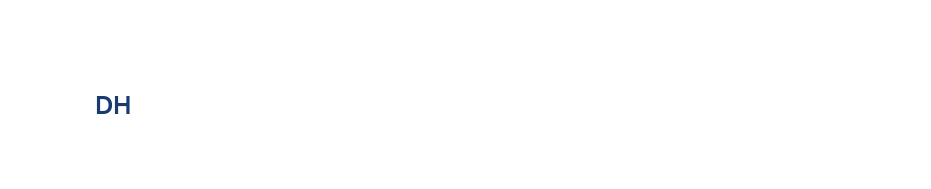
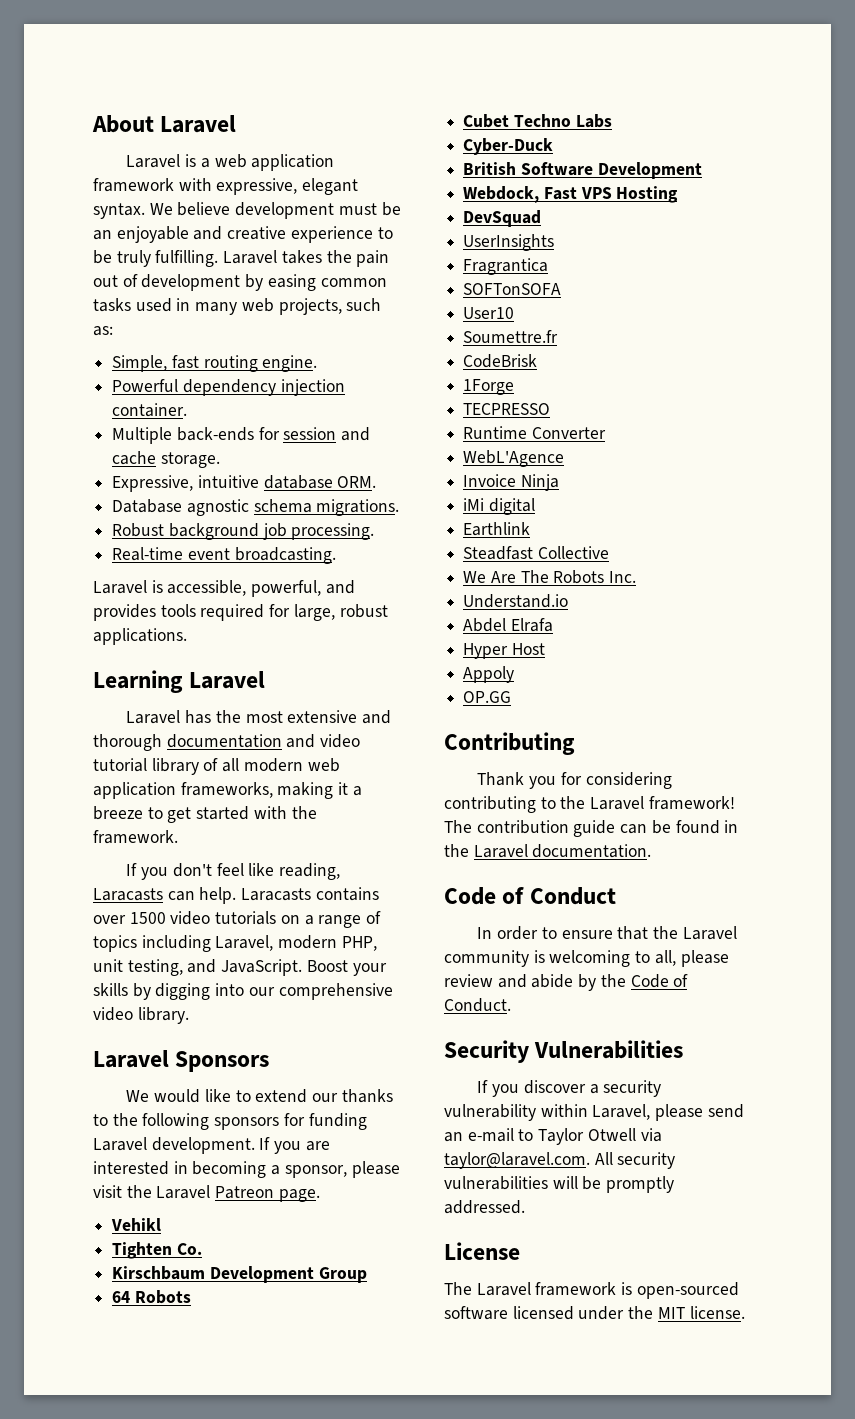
[95,96,132,114] DH -> [92,115,237,133] [126,154,335,171] [93,178,359,195] [93,202,401,219] [93,226,393,243] [93,250,390,267] [93,274,387,291] [93,298,382,315] [93,326,113,336] [112,355,318,372] [112,379,345,396] [112,403,188,417] [112,427,371,444] [112,451,220,468] [112,475,377,492] [112,499,400,516] [112,523,375,540] [112,547,336,564] [93,580,355,597] [93,604,388,621] [93,628,187,645] [93,670,266,693] [126,710,392,724] [93,734,361,751] [93,758,340,775] [93,782,362,799] [93,806,317,823] [93,830,178,844] [126,863,341,880] [93,887,379,904] [93,911,382,928] [93,935,377,952] [93,959,387,976] [93,983,393,1000] [93,1007,189,1024] [93,1050,270,1072] [126,1089,393,1103] [93,1113,367,1130] [93,1137,330,1154] [93,1161,400,1178] [93,1185,320,1202] [111,1218,162,1231] [112,1242,202,1259] [112,1266,367,1283] [112,1290,191,1304] [463,114,612,128] [463,138,554,155] [463,162,702,179] [463,186,679,203] [463,210,542,227] [463,234,555,251] [463,258,549,275] [463,283,562,295] [463,307,515,319] [463,330,559,343] [463,354,538,368] [463,379,515,395] [463,403,551,415] [463,426,606,439] [463,450,565,467] [463,474,559,491] [463,498,535,515] [463,522,531,536] [463,546,609,560] [463,570,637,584] [463,594,569,608] [463,618,553,632] [463,643,545,659] [463,666,515,683] [463,691,512,703] [444,732,575,755] [477,772,672,789] [444,796,735,813] [444,820,739,837] [444,844,652,858] [444,887,616,905] [477,926,737,940] [444,950,729,967] [444,974,689,991] [444,998,511,1012] [444,1040,684,1063] [477,1080,662,1097] [444,1104,744,1121] [444,1128,662,1145] [444,1152,676,1169] [444,1176,675,1193] [444,1200,525,1214] [444,1242,520,1260] [444,1282,739,1299] [444,1306,745,1320] About Laravel // Laravel is a web application framework with expressive, elegant syntax. We believe development must be an enjoyable and creative experience to be truly fulfilling. Laravel takes the pain out of development by easing common tasks used in many web projects, such as: // Simple, fast routing engine. // Powerful dependency injection container. // Multiple back-ends for session and cache storage. // Expressive, intuitive database ORM. // Database agnostic schema migrations. // Robust background job processing. // Real-time event broadcasting. // Laravel is accessible, powerful, and provides tools required for large, robust applications. // Learning Laravel // Laravel has the most extensive and thorough documentation and video tutorial library of all modern web application frameworks, making it a breeze to get started with the framework. // If you don't feel like reading, Laracasts can help. Laracasts contains over 1500 video tutorials on a range of topics including Laravel, modern PHP, unit testing, and JavaScript. Boost your skills by digging into our comprehensive video library. // Laravel Sponsors // We would like to extend our thanks to the following sponsors for funding Laravel development. If you are interested in becoming a sponsor, please visit the Laravel Patreon page. // Vehikl // Tighten Co. // Kirschbaum Development Group // 64 Robots // Cubet Techno Labs // Cyber-Duck // British Software Development // Webdock, Fast VPS Hosting // DevSquad // UserInsights // Fragrantica // SOFTonSOFA // User10 // Soumettre.fr // CodeBrisk // 1Forge // TECPRESSO // Runtime Converter // WebL'Agence // Invoice Ninja // iMi digital // Earthlink // Steadfast Collective // We Are The Robots Inc. // Understand.io // Abdel Elrafa // Hyper Host // Appoly // OP.GG // Contributing // Thank you for considering contributing to the Laravel framework! The contribution guide can be found in the Laravel documentation. // Code of Conduct // In order to ensure that the Laravel community is welcoming to all, please review and abide by the Code of Conduct. // Security Vulnerabilities // If you discover a security vulnerability within Laravel, please send an e-mail to Taylor Otwell via taylor@laravel.com. All security vulnerabilities will be promptly addressed. // License // The Laravel framework is open-sourced software licensed under the MIT license.

